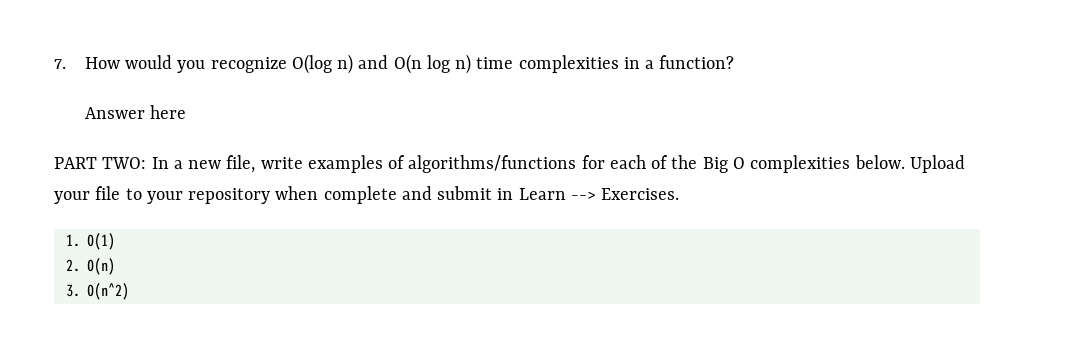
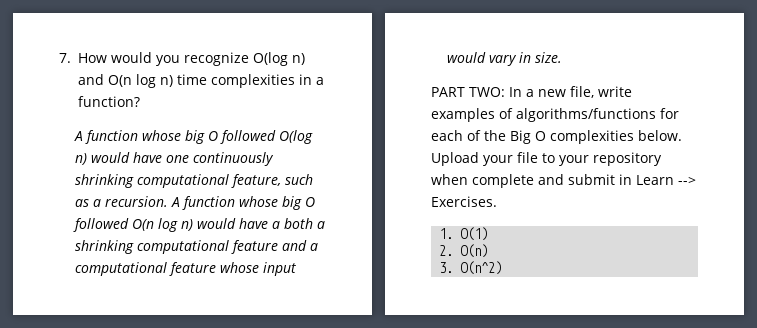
[84,105,187,119] Answer here -> [73,130,313,144] [74,152,274,166] [74,174,313,188] [74,196,315,210] [72,218,325,232] [74,240,318,254] [74,262,296,276] [446,52,562,66] A function whose big O followed O(log n) would have one continuously shrinking computational feature, such as a recursion. A function whose big O followed O(n log n) would have a both a shrinking computational feature and a computational feature whose input would vary in size.

